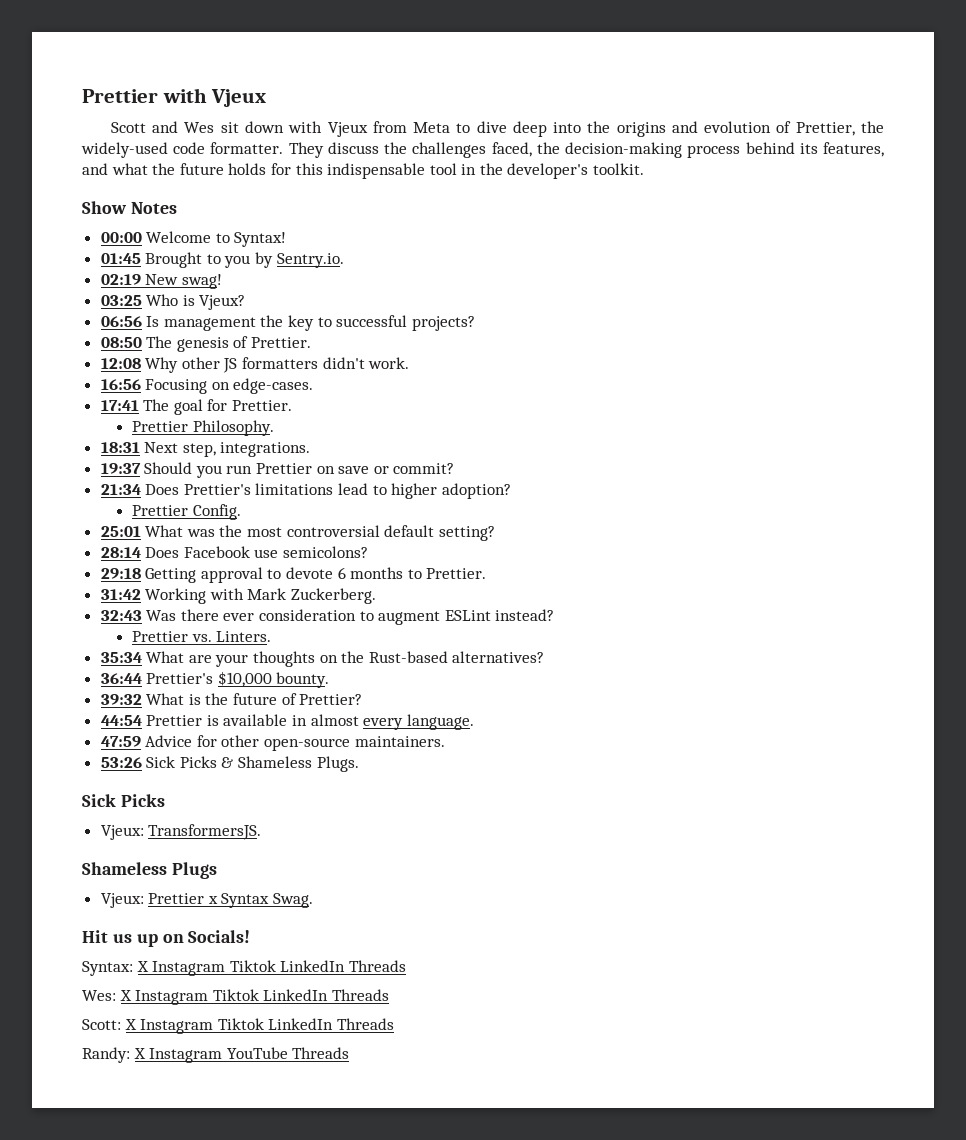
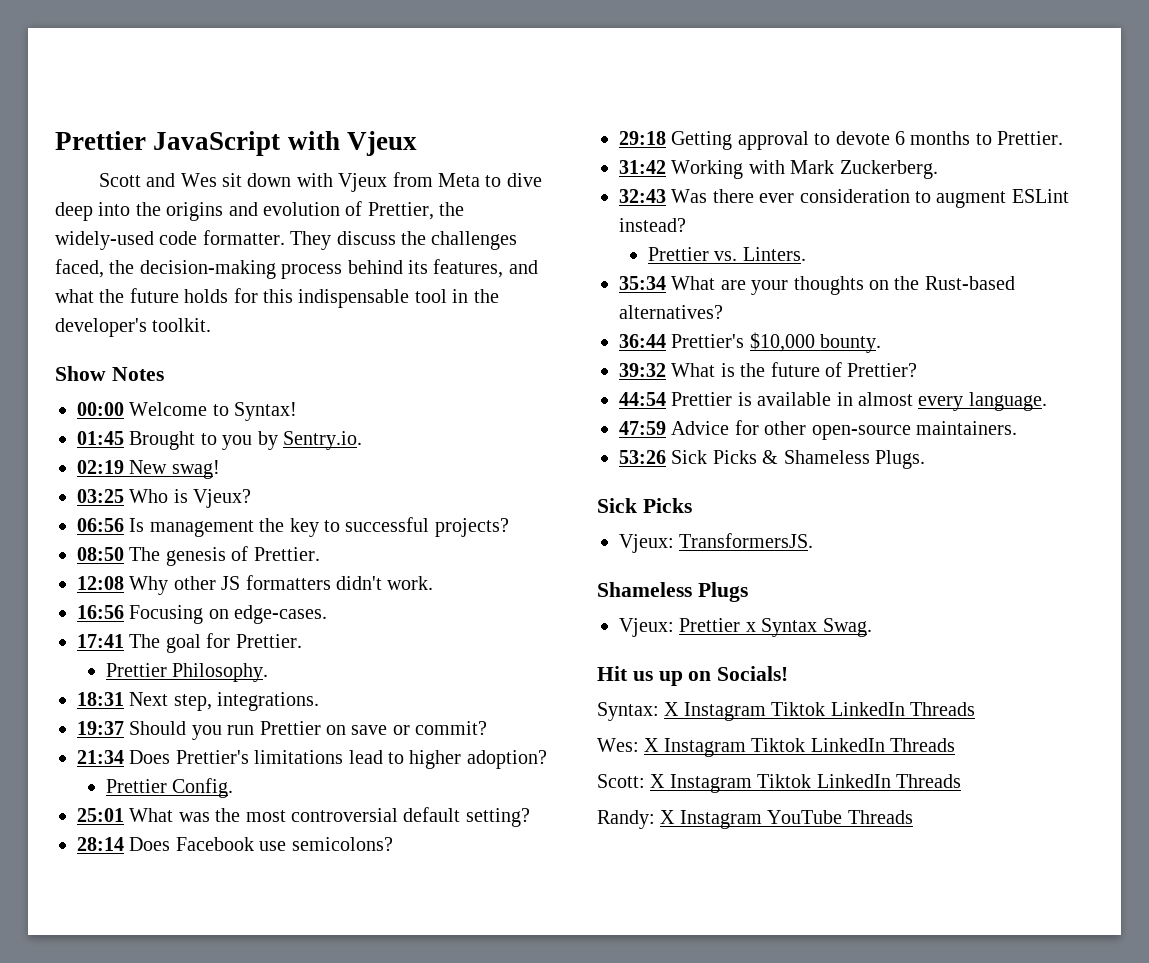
[82,89,158,103] Prettier -> [55,131,281,156] Prettier JavaScript

